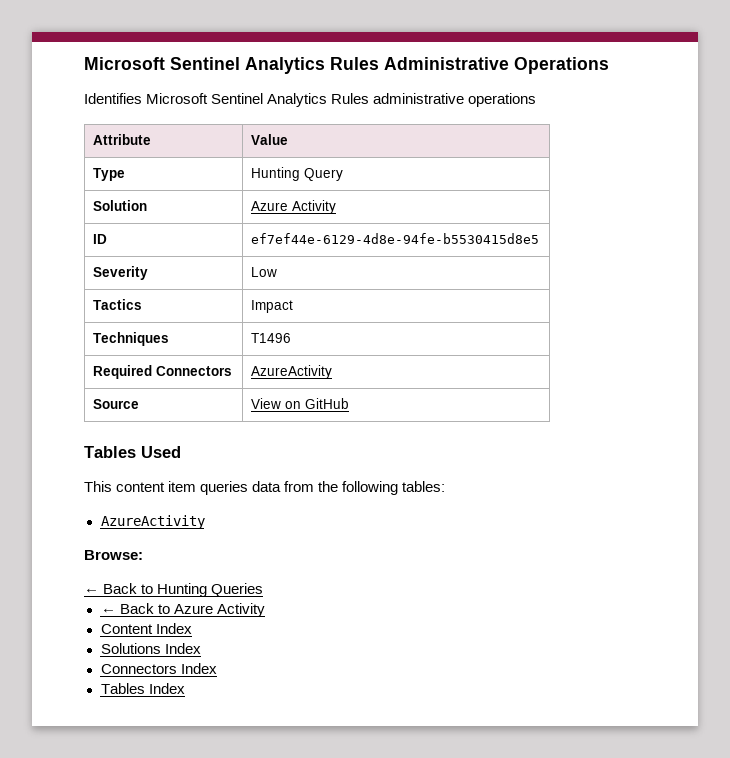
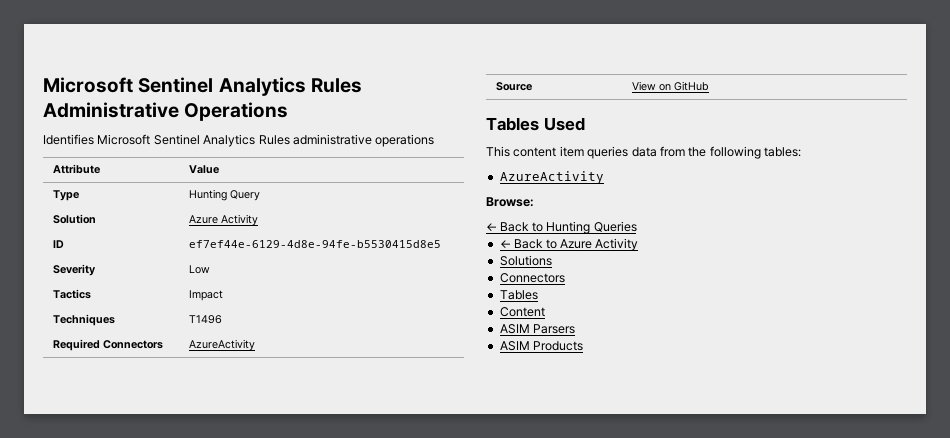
[100,623,192,634] // Content Index -> (639, 244) none
[164,643,201,654] [100,663,217,674] [100,683,185,694] Index // Connectors Index // Tables Index -> [499,273,565,283] [499,290,538,300] [499,307,545,317] [499,324,576,334] [499,341,584,351] // Connectors // Tables // Content // ASIM Parsers // ASIM Products

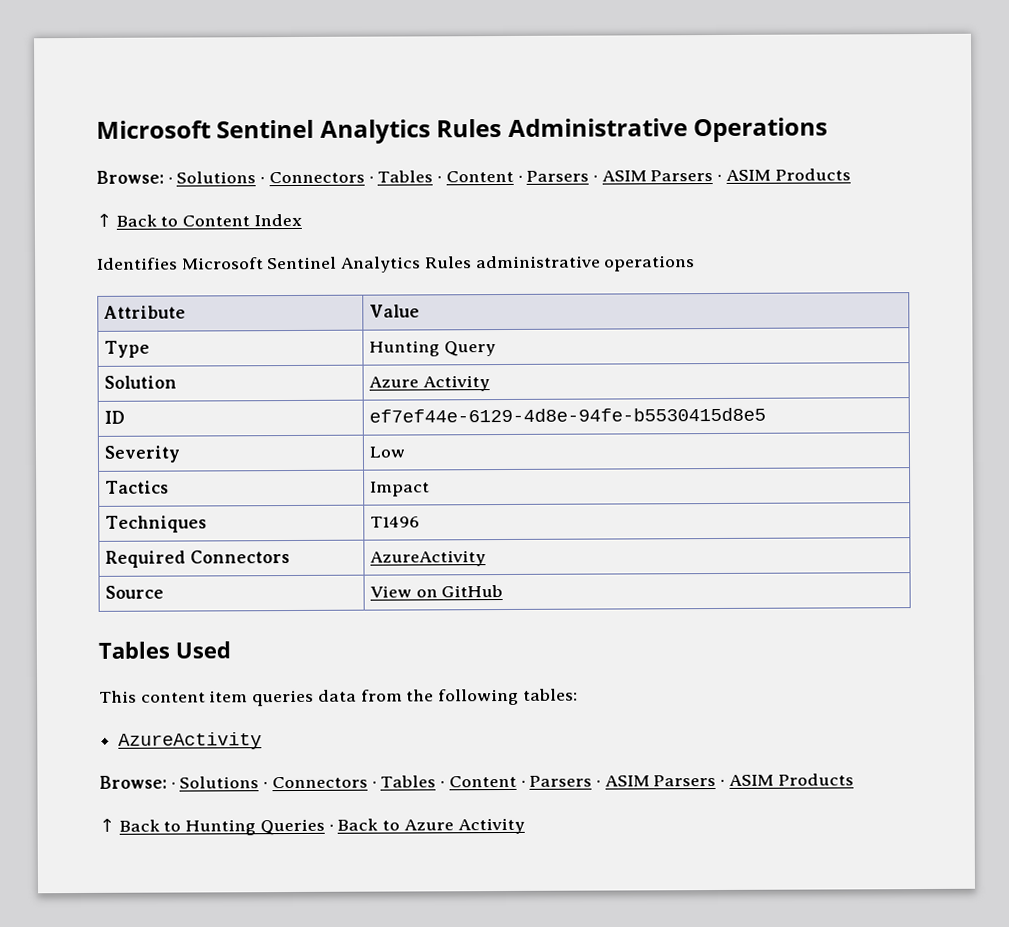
(289, 111) none -> [96,168,851,184] [96,213,302,227] // Browse: · Solutions · Connectors · Tables · Content · Parsers · ASIM Parsers · ASIM Products // ↑ Back to Content Index
[486,223,497,232] // ← -> [170,773,854,789] [99,818,115,832] · Solutions · Connectors · Tables · Content · Parsers · ASIM Parsers · ASIM Products // ↑
[499,240,511,249] // ← -> [328,823,334,831] ·
[499,255,552,266] [499,273,565,283] [499,290,538,300] [499,307,545,317] [499,324,576,334] [499,341,584,351] // Solutions // Connectors // Tables // Content // ASIM Parsers // ASIM Products -> (525, 826) none

